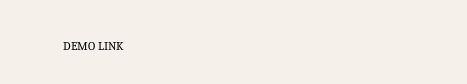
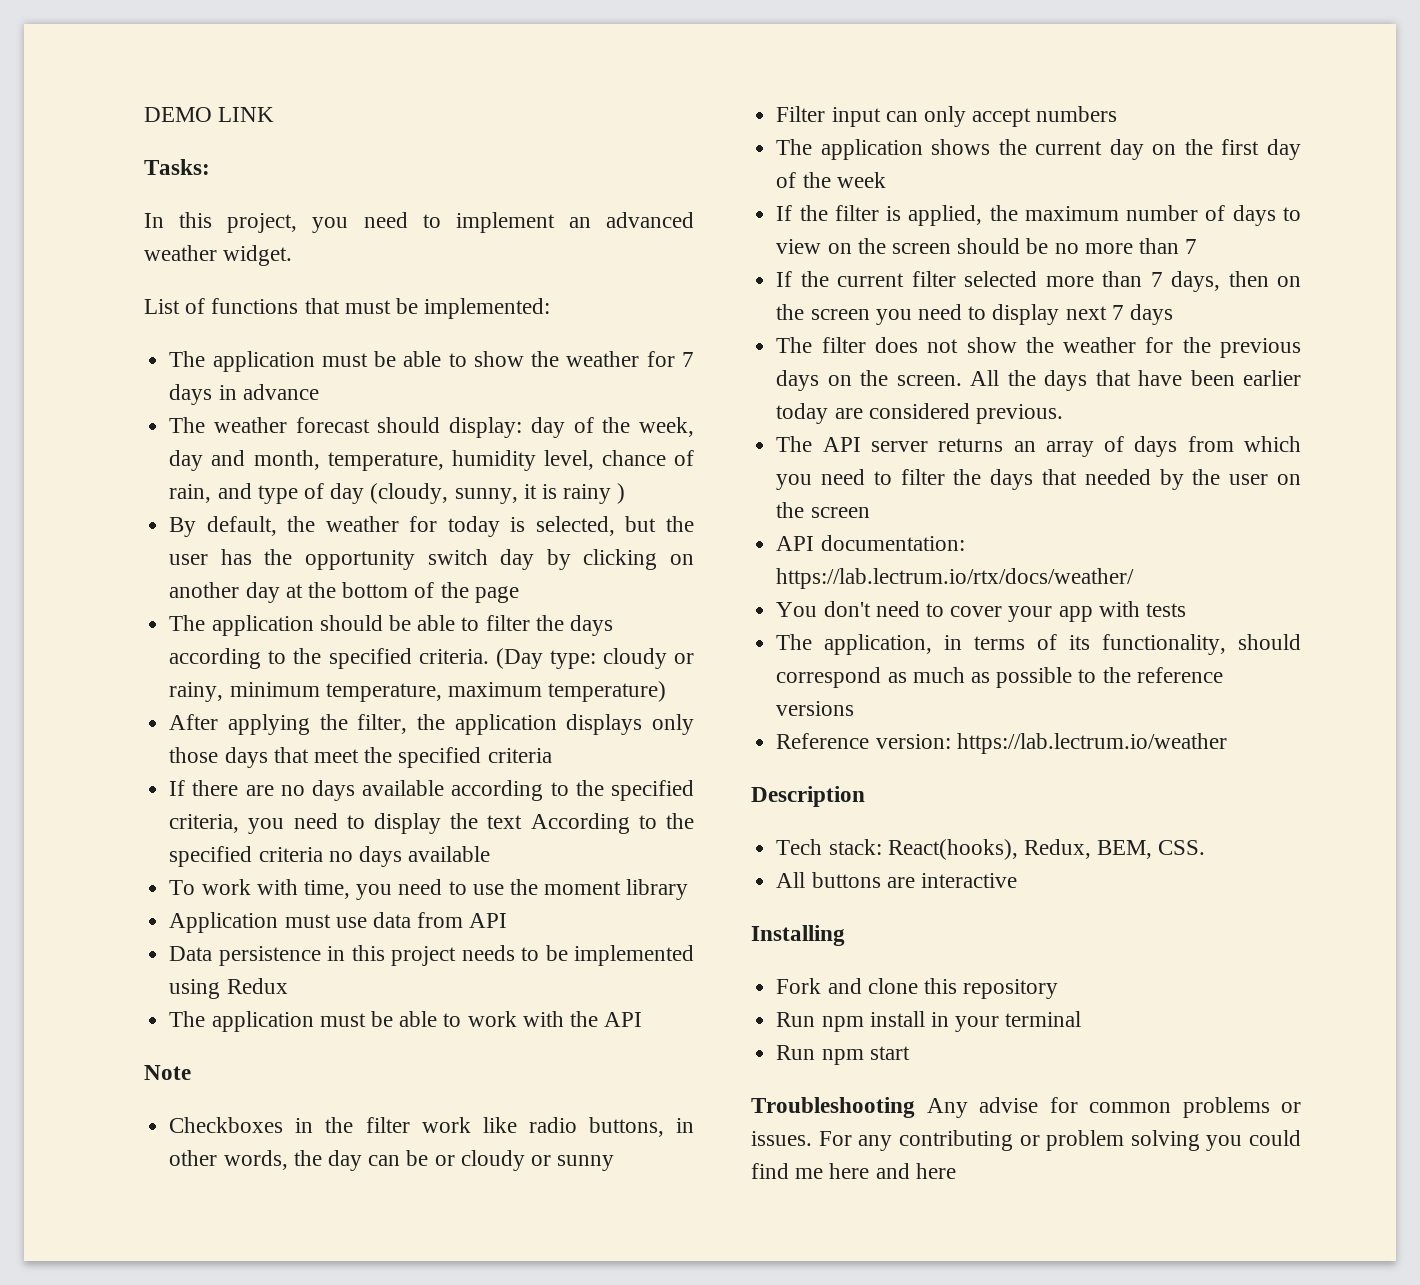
(125, 46) none -> [144,159,210,175] [144,212,694,233] [144,245,293,266] [144,298,551,319] [169,351,694,372] [169,384,319,405] [169,417,694,438] [169,450,695,471] [169,483,626,504] [169,516,694,537] [169,549,694,570] [169,582,519,603] [169,615,613,636] [169,648,694,669] [169,681,667,702] [169,714,694,735] [169,747,552,768] [169,780,694,801] [169,813,694,834] [169,846,491,867] [169,879,689,900] [169,912,508,933] [169,945,694,966] [169,978,288,999] [169,1011,643,1032] [144,1065,191,1080] [169,1117,694,1137] [169,1150,615,1171] [776,106,1118,127] [776,139,1301,160] [776,172,886,188] [776,205,1301,226] [776,238,1198,254] [776,271,1302,292] [776,304,1173,325] [776,337,1301,358] [776,370,1302,391] [776,403,1063,424] [776,436,1301,457] [776,469,1301,490] [776,502,870,518] [776,535,965,551] [776,568,1135,589] [776,601,1186,622] [776,634,1301,655] [776,667,1223,688] [776,701,855,716] [776,733,1227,754] [751,786,865,807] [776,839,1206,860] [776,872,1017,888] [751,925,845,946] [776,978,1059,999] [776,1011,1082,1032] [776,1045,910,1065] [751,1097,1301,1118] [751,1130,1301,1151] [751,1163,956,1179] // Tasks: // In this project, you need to implement an advanced weather widget. // List of functions that must be implemented: // The application must be able to show the weather for 7 days in advance // The weather forecast should display: day of the week, day and month, temperature, humidity level, chance of rain, and type of day (cloudy, sunny, it is rainy ) // By default, the weather for today is selected, but the user has the opportunity switch day by clicking on another day at the bottom of the page // The application should be able to filter the days according to the specified criteria. (Day type: cloudy or rainy, minimum temperature, maximum temperature) // After applying the filter, the application displays only those days that meet the specified criteria // If there are no days available according to the specified criteria, you need to display the text According to the specified criteria no days available // To work with time, you need to use the moment library // Application must use data from API // Data persistence in this project needs to be implemented using Redux // The application must be able to work with the API // Note // Checkboxes in the filter work like radio buttons, in other words, the day can be or cloudy or sunny // Filter input can only accept numbers // The application shows the current day on the first day of the week // If the filter is applied, the maximum number of days to view on the screen should be no more than 7 // If the current filter selected more than 7 days, then on the screen you need to display next 7 days // The filter does not show the weather for the previous days on the screen. All the days that have been earlier today are considered previous. // The API server returns an array of days from which you need to filter the days that needed by the user on the screen // API documentation: https://lab.lectrum.io/rtx/docs/weather/ // You don't need to cover your app with tests // The application, in terms of its functionality, should correspond as much as possible to the reference versions // Reference version: https://lab.lectrum.io/weather // Description // Tech stack: React(hooks), Redux, BEM, CSS. // All buttons are interactive // Installing // Fork and clone this repository // Run npm install in your terminal // Run npm start // Troubleshooting Any advise for common problems or issues. For any contributing or problem solving you could find me here and here

